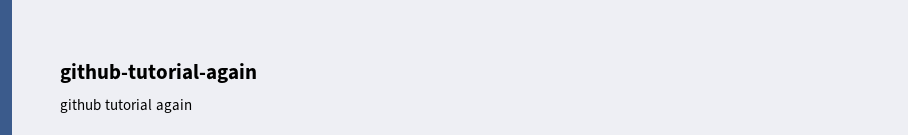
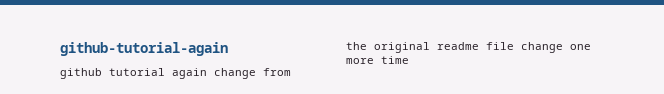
(193, 106) none -> [214,68,291,79] [346,42,591,53] [346,56,409,64] change from the original readme file change one more time

